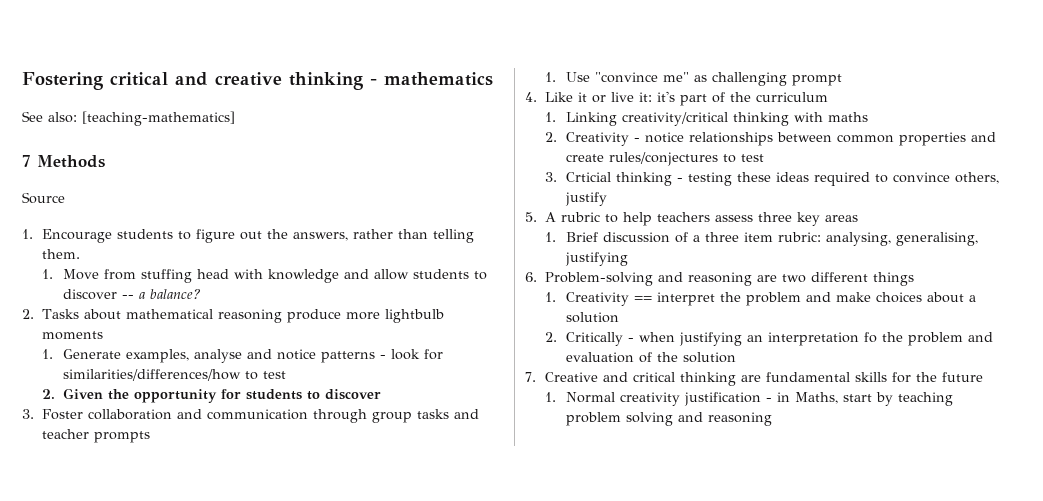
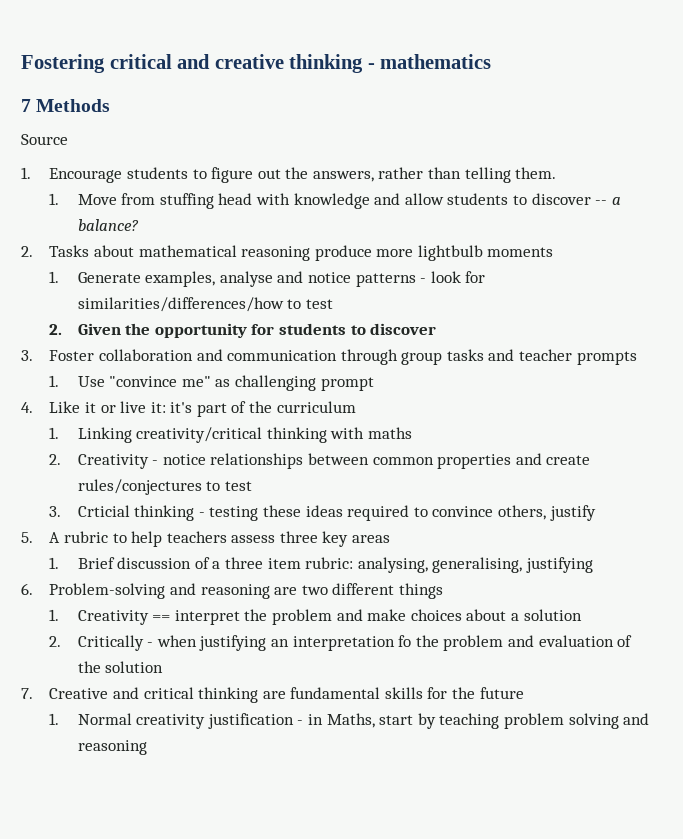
[22,111,235,126] // See also: [teaching-mathematics] -> (492, 61) none

